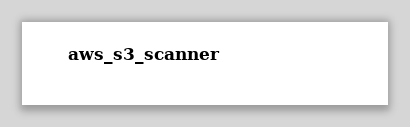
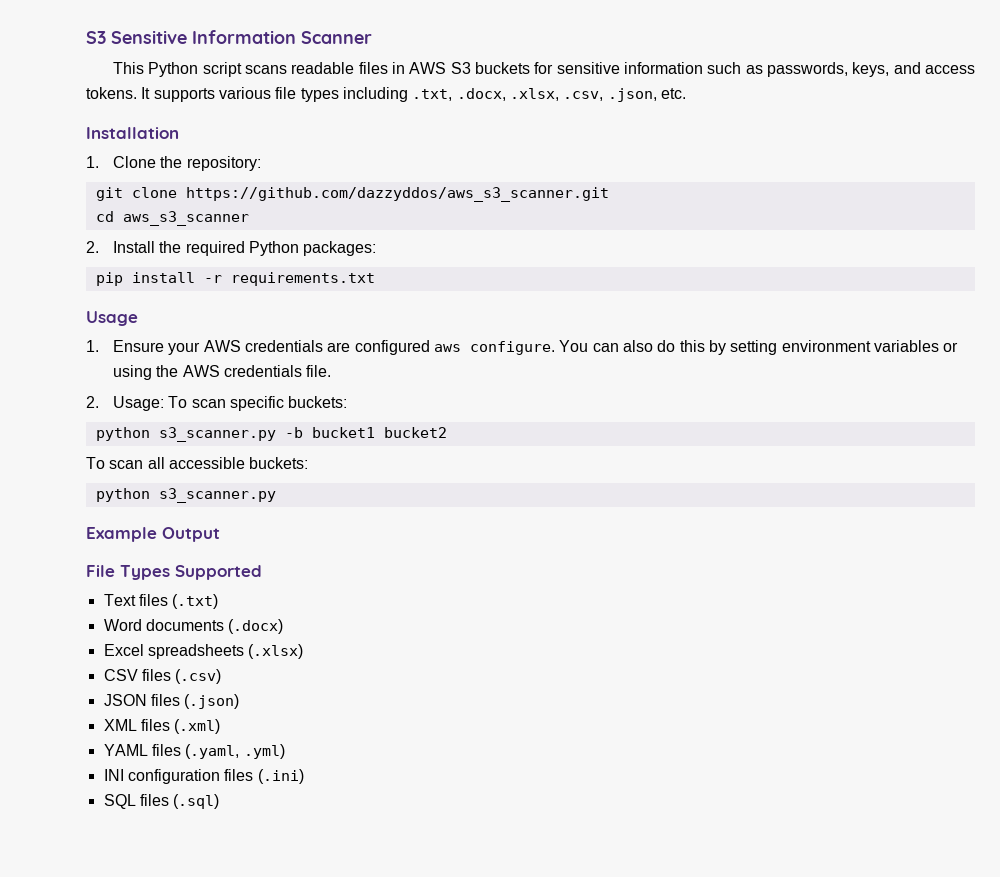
[68,48,220,64] aws_s3_scanner -> [86,30,372,44] [113,62,975,77] [86,87,686,102] [86,127,179,139] [86,156,261,171] [95,187,609,202] [95,211,249,226] [86,241,377,256] [95,272,375,286] [86,311,138,326] [86,340,959,355] [113,365,332,380] [86,396,348,411] [95,427,447,442] [86,457,309,469] [95,488,276,503] [86,527,220,542] [86,565,262,580] [103,594,219,609] [103,619,284,634] [103,644,304,659] [103,669,222,684] [103,694,240,709] [103,719,221,734] [103,744,285,759] [103,769,304,784] [103,794,220,809] S3 Sensitive Information Scanner // This Python script scans readable files in AWS S3 buckets for sensitive information such as passwords, keys, and access tokens. It supports various file types including .txt, .docx, .xlsx, .csv, .json, etc. // Installation // 1. Clone the repository: // git clone https://github.com/dazzyddos/aws_s3_scanner.git // cd aws_s3_scanner // 2. Install the required Python packages: // pip install -r requirements.txt // Usage // 1. Ensure your AWS credentials are configured aws configure. You can also do this by setting environment variables or using the AWS credentials file. // 2. Usage: To scan specific buckets: // python s3_scanner.py -b bucket1 bucket2 // To scan all accessible buckets: // python s3_scanner.py // Example Output // File Types Supported // Text files (.txt) // Word documents (.docx) // Excel spreadsheets (.xlsx) // CSV files (.csv) // JSON files (.json) // XML files (.xml) // YAML files (.yaml, .yml) // INI configuration files (.ini) // SQL files (.sql)

